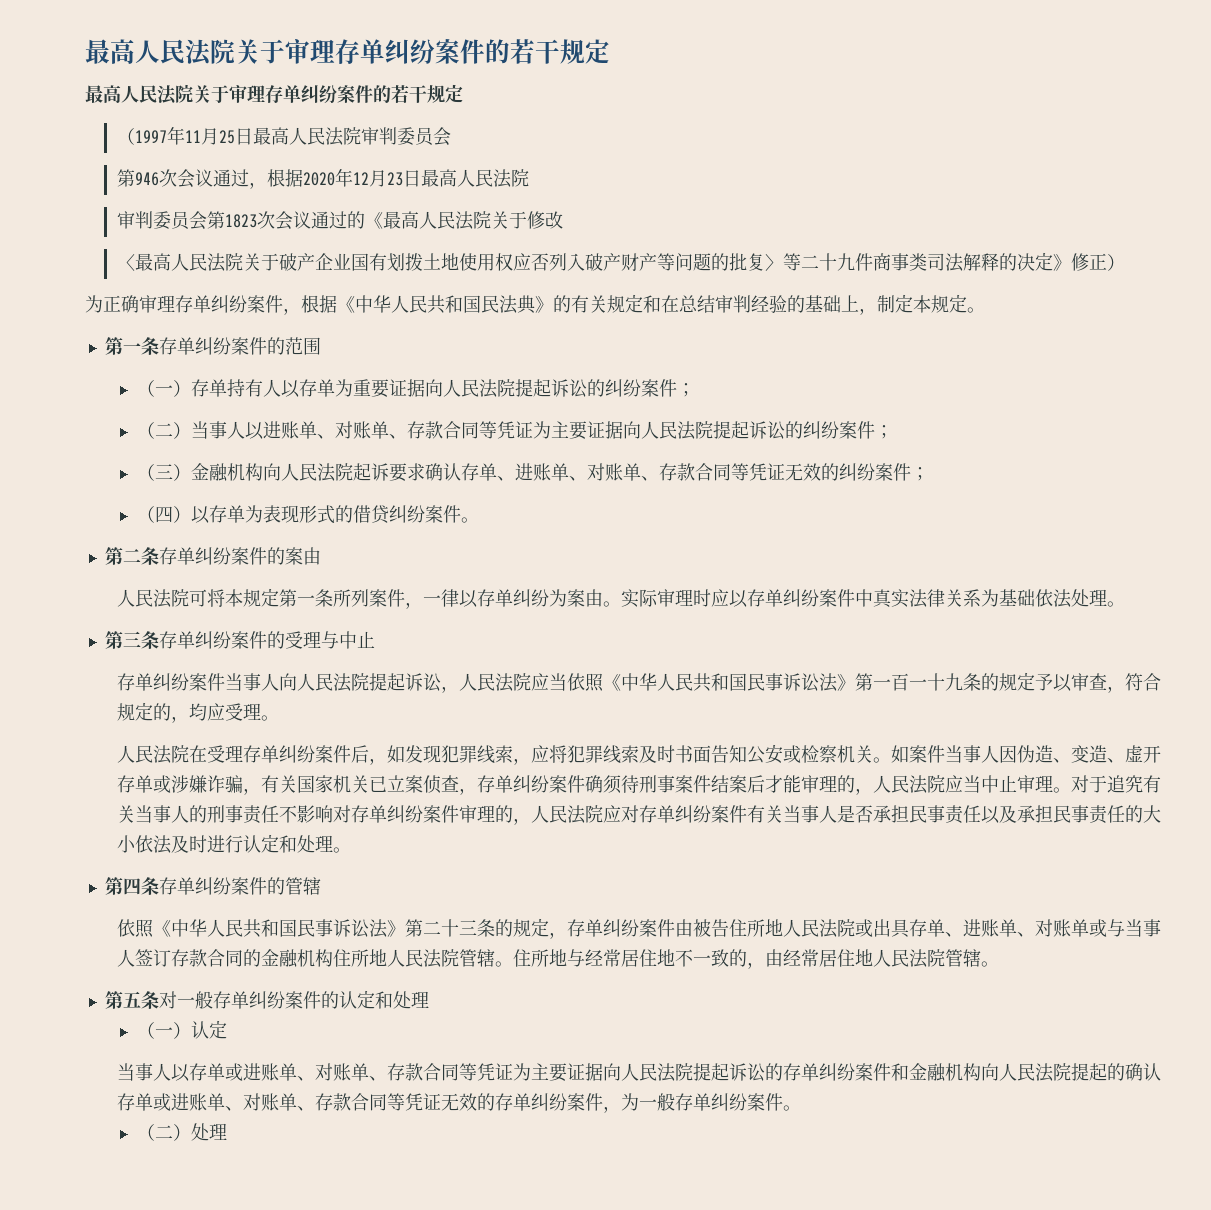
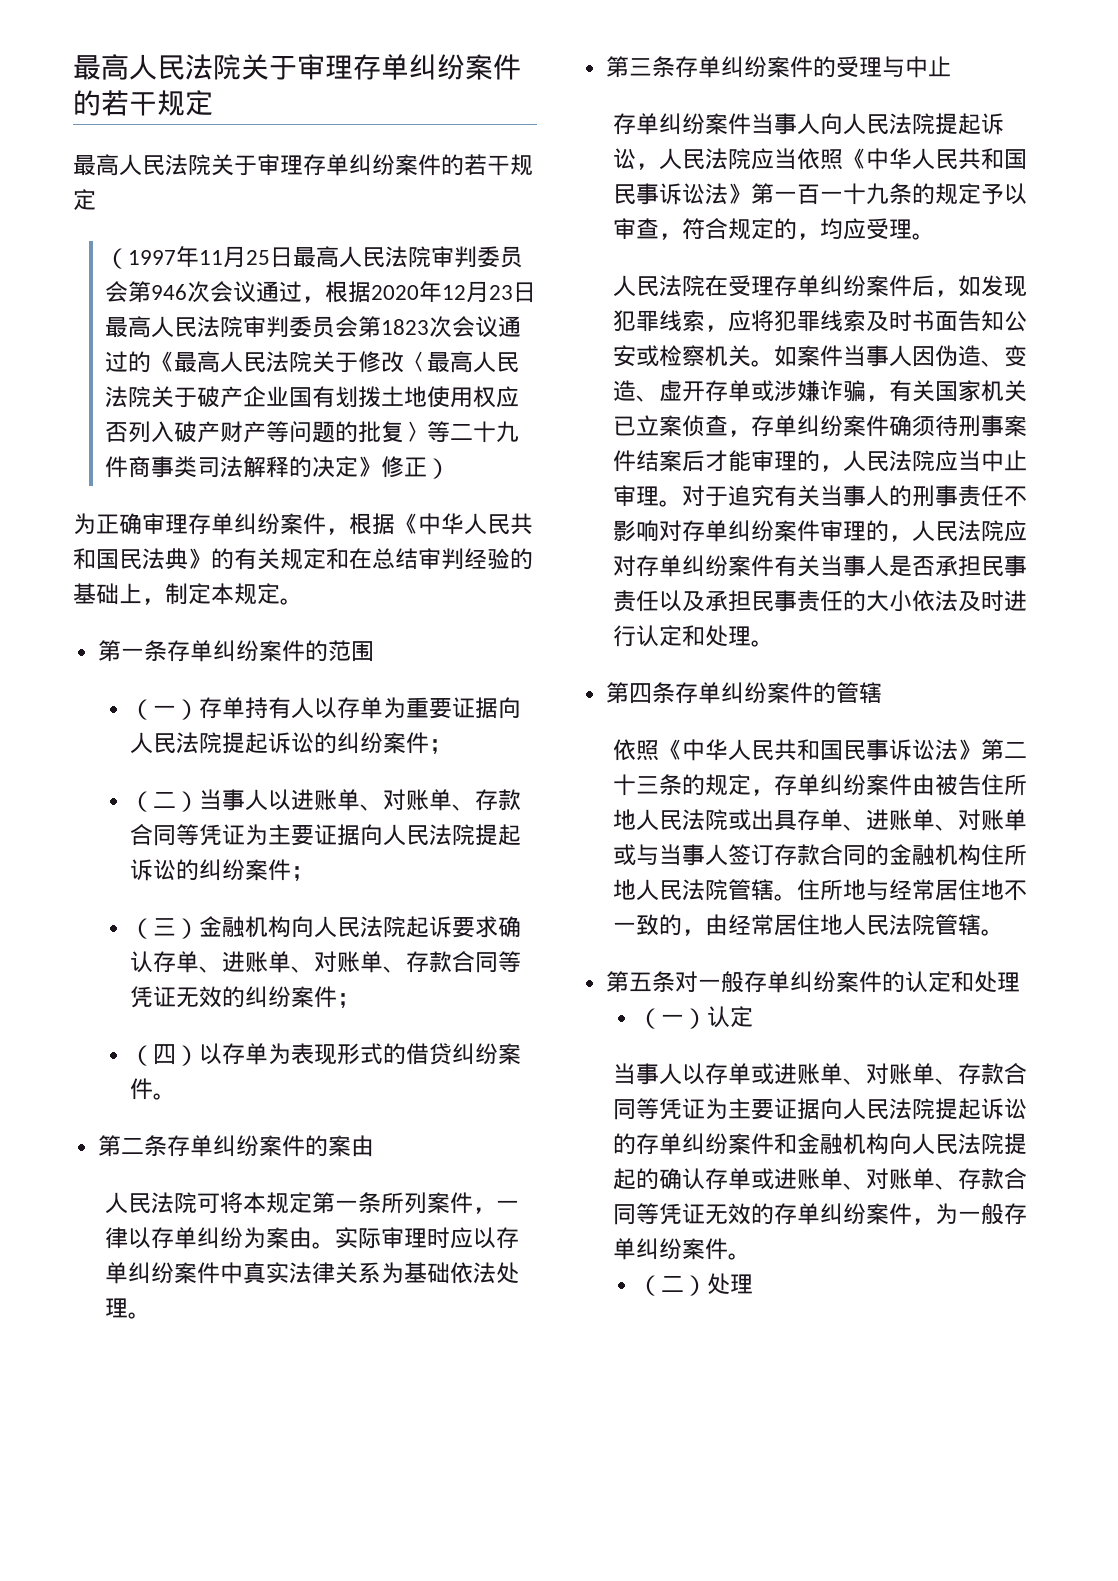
(451, 136) // -> (129, 292) none
(529, 178) // -> (244, 327) none
(563, 220) // -> (405, 362) none

